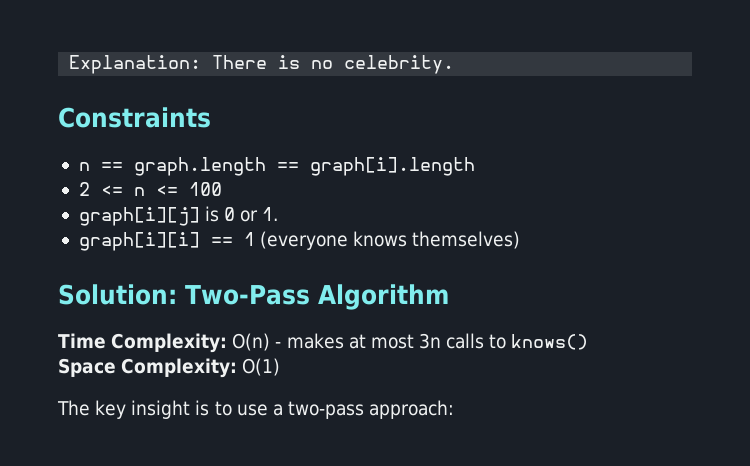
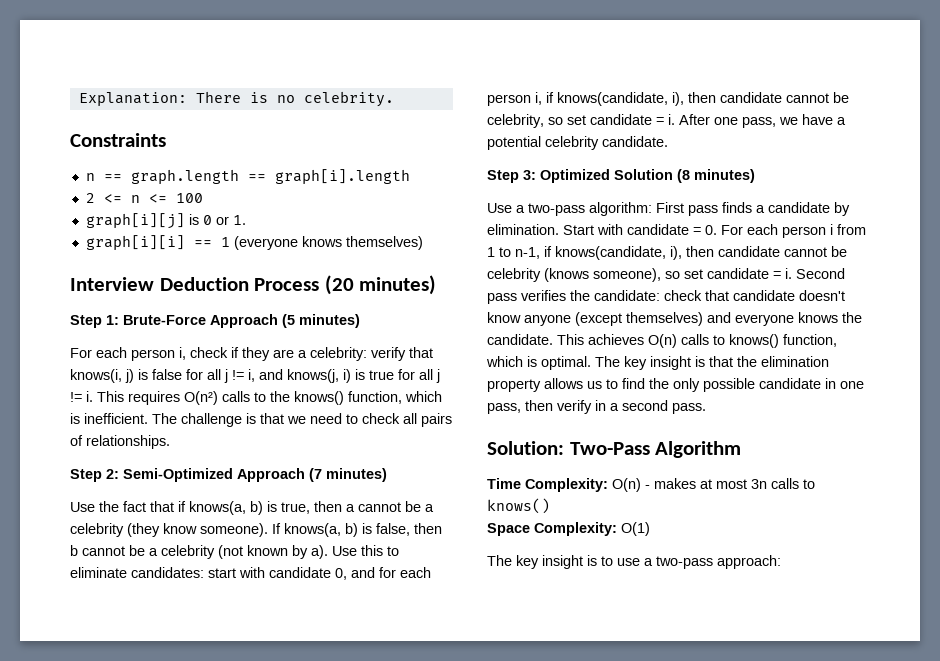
(521, 240) none -> [70,275,437,295] [70,314,360,328] [70,347,433,361] [70,369,440,383] [70,391,442,405] [70,413,452,427] [70,435,170,449] [70,468,387,482] [70,501,434,515] [70,523,442,537] [70,545,399,559] [70,567,431,580] [487,92,849,106] [487,114,846,128] [487,136,668,150] [487,169,755,183] [487,202,850,216] [487,224,866,238] [487,246,847,260] [487,268,845,282] [487,290,845,304] [487,312,862,326] [487,334,837,348] [486,356,829,370] [487,378,864,392] [487,400,706,414] // Interview Deduction Process (20 minutes) // Step 1: Brute-Force Approach (5 minutes) // For each person i, check if they are a celebrity: verify that knows(i, j) is false for all j != i, and knows(j, i) is true for all j != i. This requires O(n²) calls to the knows() function, which is inefficient. The challenge is that we need to check all pairs of relationships. // Step 2: Semi-Optimized Approach (7 minutes) // Use the fact that if knows(a, b) is true, then a cannot be a celebrity (they know someone). If knows(a, b) is false, then b cannot be a celebrity (not known by a). Use this to eliminate candidates: start with candidate 0, and for each person i, if knows(candidate, i), then candidate cannot be celebrity, so set candidate = i. After one pass, we have a potential celebrity candidate. // Step 3: Optimized Solution (8 minutes) // Use a two-pass algorithm: First pass finds a candidate by elimination. Start with candidate = 0. For each person i from 1 to n-1, if knows(candidate, i), then candidate cannot be celebrity (knows someone), so set candidate = i. Second pass verifies the candidate: check that candidate doesn't know anyone (except themselves) and everyone knows the candidate. This achieves O(n) calls to knows() function, which is optimal. The key insight is that the elimination property allows us to find the only possible candidate in one pass, then verify in a second pass.

